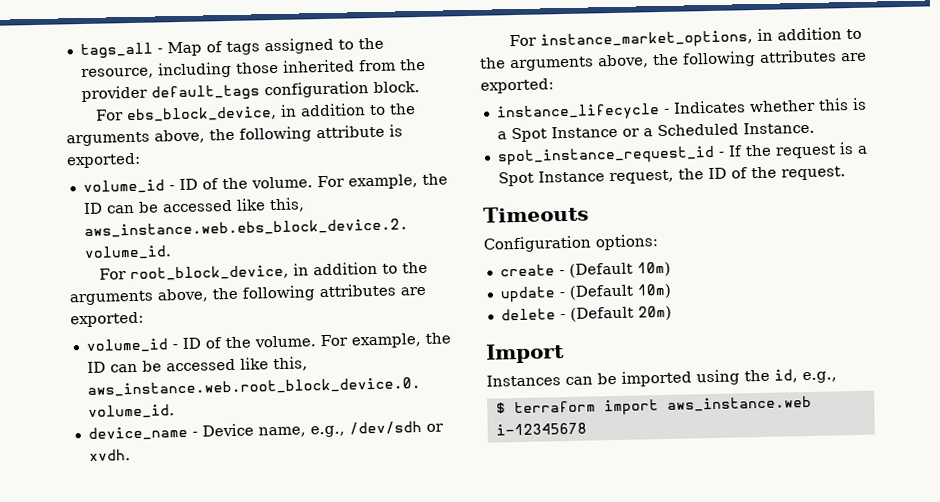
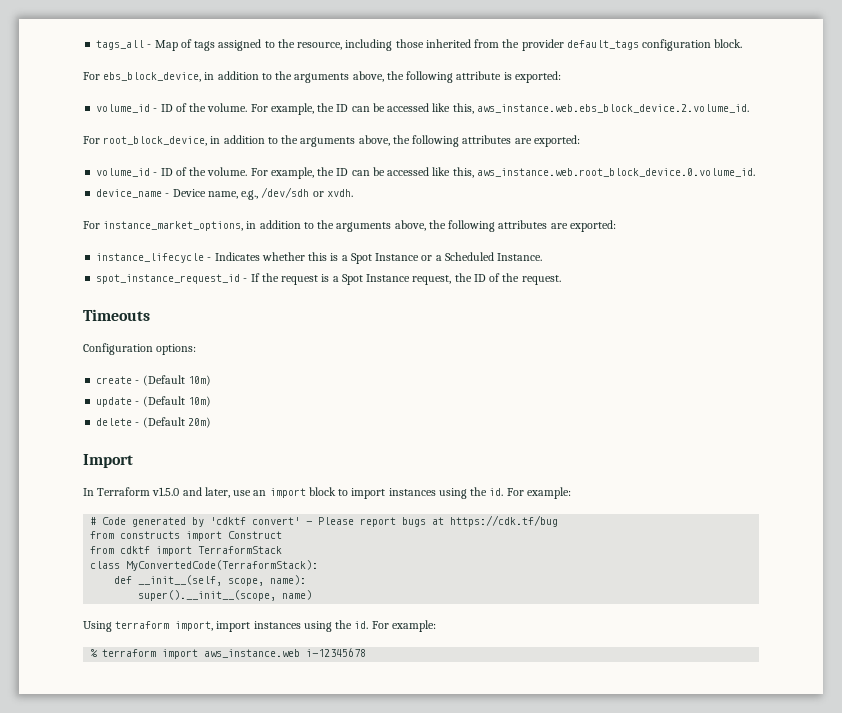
[486,369,837,387] [495,402,506,414] Instances can be imported using the id, e.g., // $ -> [83,487,571,499] [90,515,559,527] [90,531,283,541] [90,546,283,556] [90,560,319,571] [114,575,307,586] [138,590,313,601] [83,620,436,632] [90,649,99,657] In Terraform v1.5.0 and later, use an import block to import instances using the id. For example: // # Code generated by 'cdktf convert' - Please report bugs at https://cdk.tf/bug // from constructs import Construct // from cdktf import TerraformStack // class MyConvertedCode(TerraformStack): // def __init__(self, scope, name): // super().__init__(scope, name) // Using terraform import, import instances using the id. For example: // %

